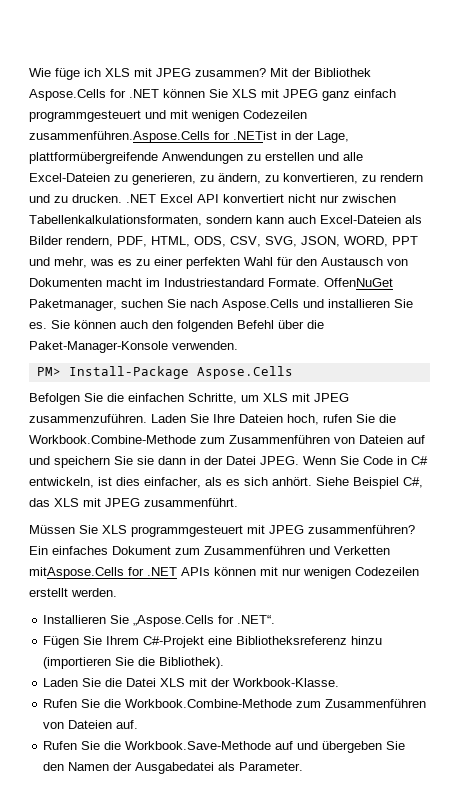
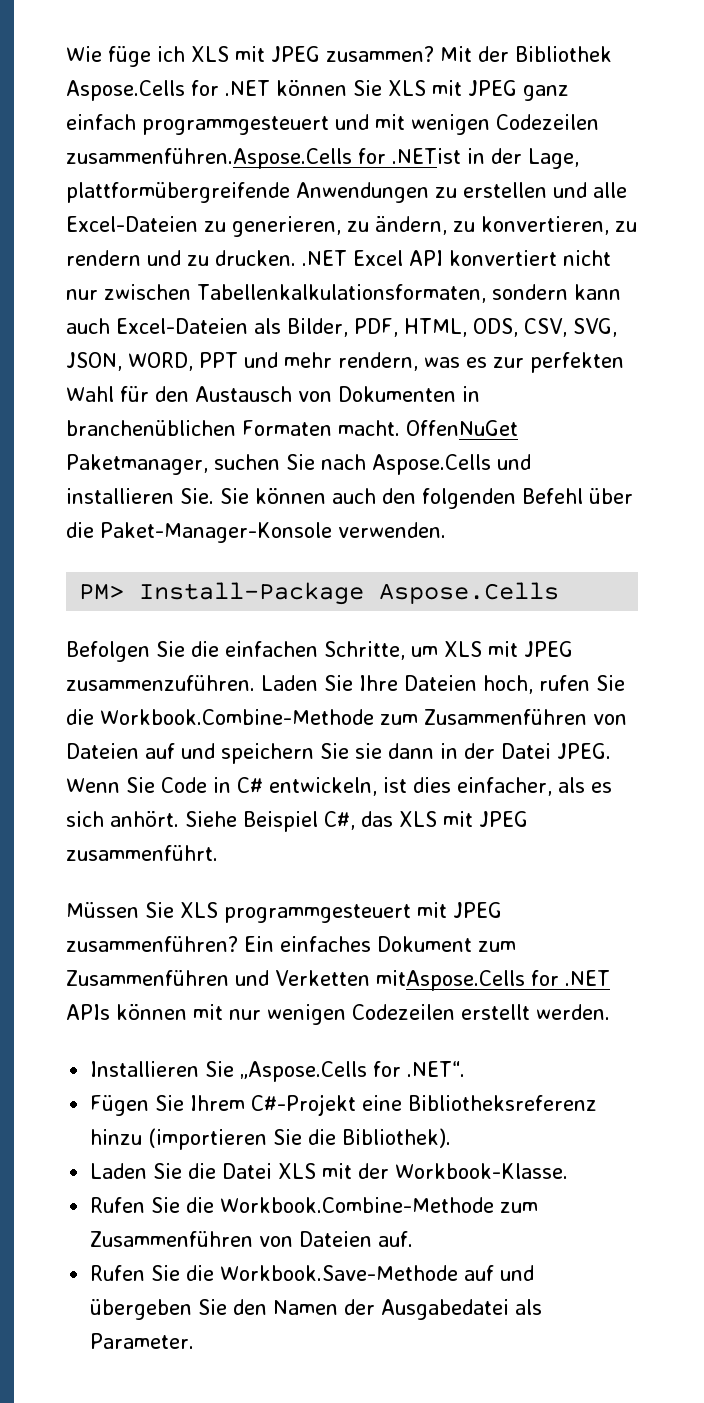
[29,236,113,247] Bilder rendern, -> [287,318,348,337] Bilder,
[54,257,183,268] mehr, was es zu einer -> [284,352,524,371] mehr rendern, was es zur
[106,278,320,287] macht im Industriestandard Formate. -> [461,386,480,402] [66,420,400,436] in branchenüblichen Formaten macht.
[394,299,413,308] [29,322,47,329] Sie es. -> [180,488,214,504] Sie.

